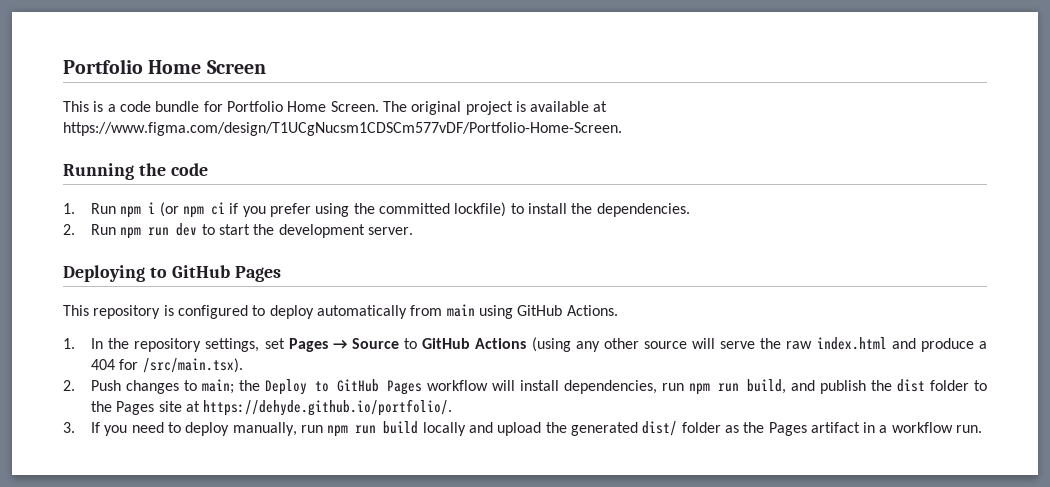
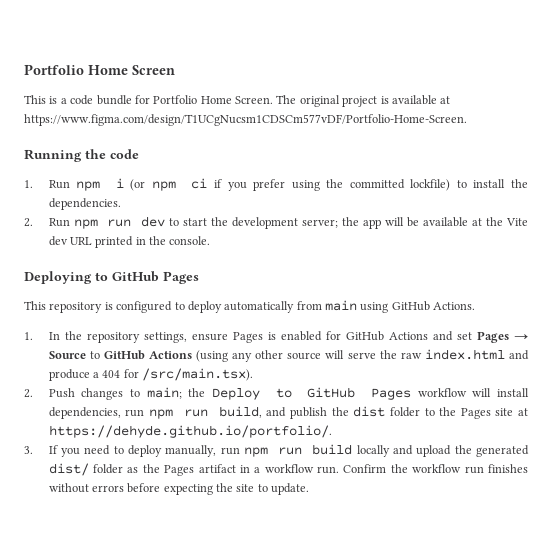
[368,227,414,235] server. -> [301,217,529,229] [48,236,211,248] server; the app will be available at the Vite dev URL printed in the console.
(260, 345) none -> [191,331,453,343] ensure Pages is enabled for GitHub Actions and
(983, 429) none -> [343,464,529,474] [48,483,310,495] Confirm the workflow run finishes without errors before expecting the site to update.

